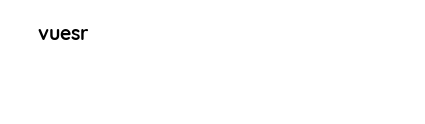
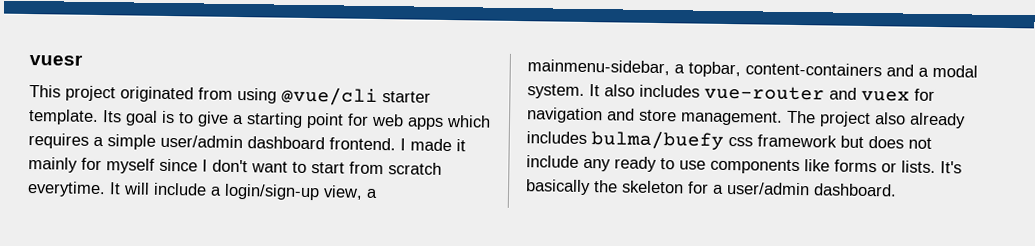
(89, 34) none -> [29,85,431,106] [28,109,491,130] [28,133,466,152] [28,157,442,175] [27,181,378,201] [527,59,978,78] [527,84,935,102] [527,107,966,129] [526,130,932,150] [526,155,962,175] [525,179,897,197] // This project originated from using @vue/cli starter template. Its goal is to give a starting point for web apps which requires a simple user/admin dashboard frontend. I made it mainly for myself since I don't want to start from scratch everytime. It will include a login/sign-up view, a mainmenu-sidebar, a topbar, content-containers and a modal system. It also includes vue-router and vuex for navigation and store management. The project also already includes bulma/buefy css framework but does not include any ready to use components like forms or lists. It's basically the skeleton for a user/admin dashboard.

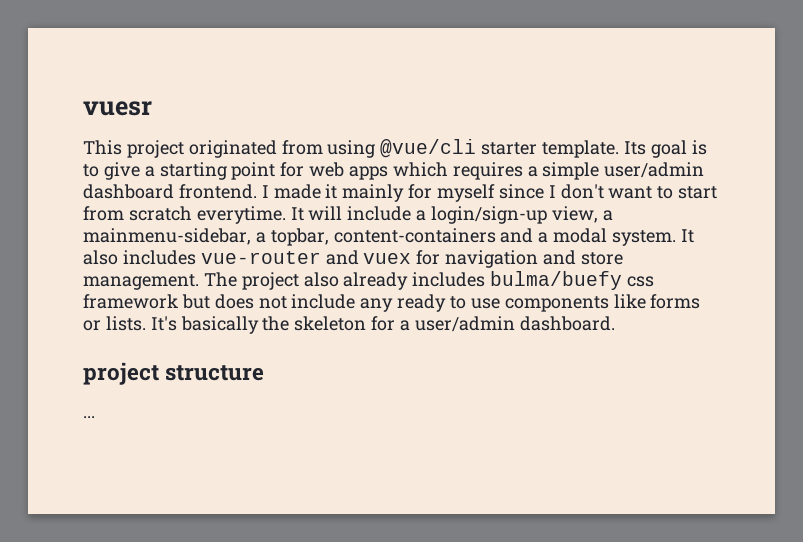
(897, 190) none -> [83,362,265,385] [83,416,95,418] // project structure // ...

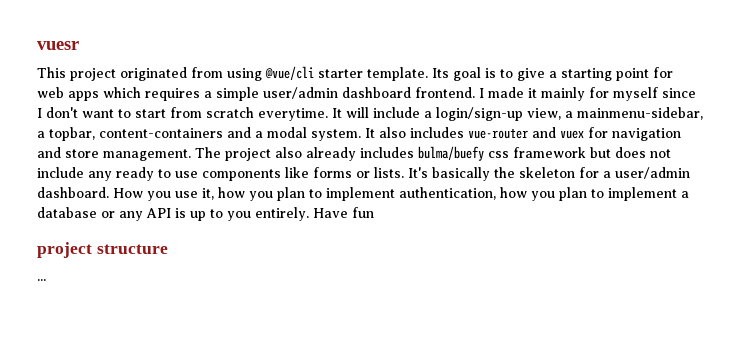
(615, 323) none -> [113,187,689,201] [37,207,374,221] How you use it, how you plan to implement authentication, how you plan to implement a database or any API is up to you entirely. Have fun

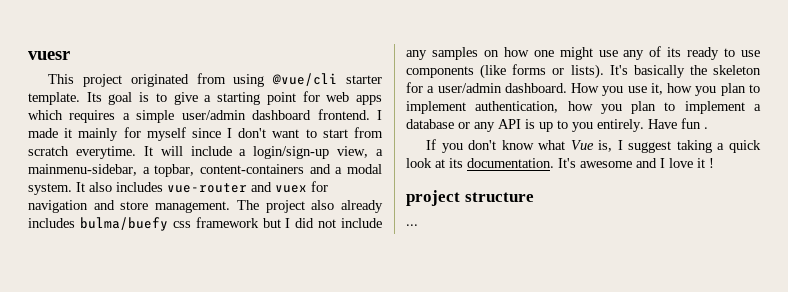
[615,147,646,158] does -> [285,218,315,228] I did
(112, 176) none -> [431,46,682,60] samples on how one might use any of its
[285,167,309,178] like -> [480,64,507,79] (like
[374,167,404,178] lists. -> [570,64,604,79] lists).
(374, 212) none -> [704,127,708,129] [426,139,761,153] [406,158,714,168] . // If you don't know what Vue is, I suggest taking a quick look at its documentation. It's awesome and I love it !

